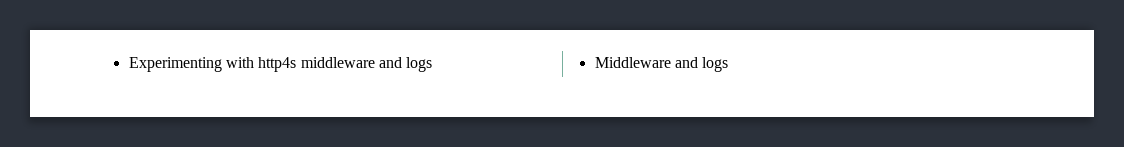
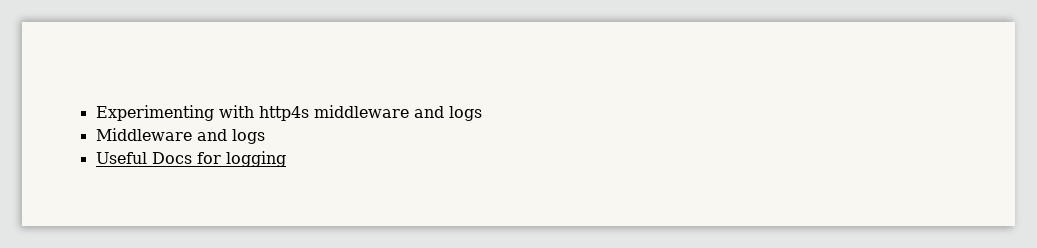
(729, 64) none -> [95,151,286,167] // Useful Docs for logging

